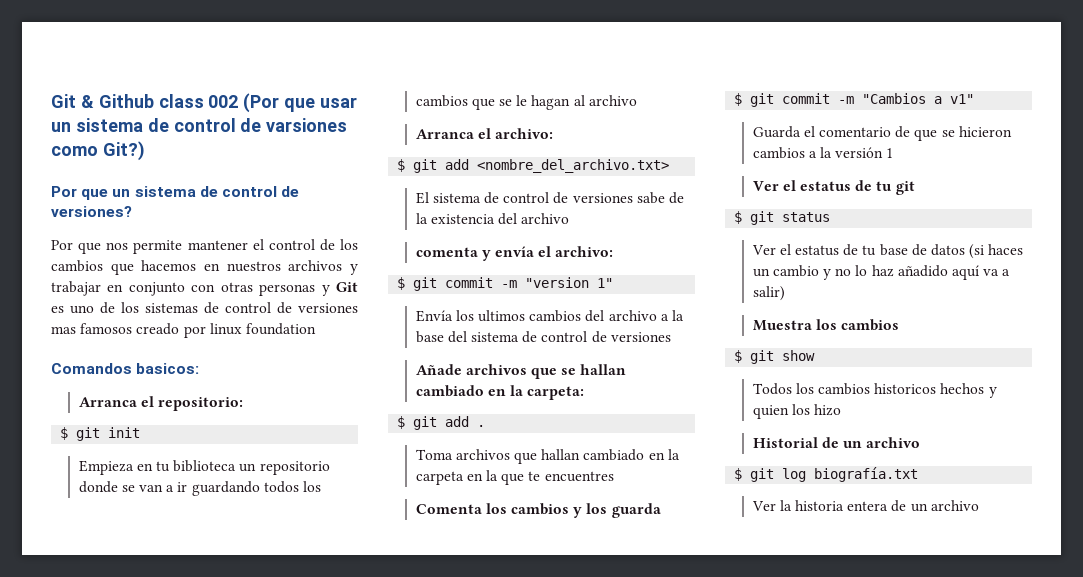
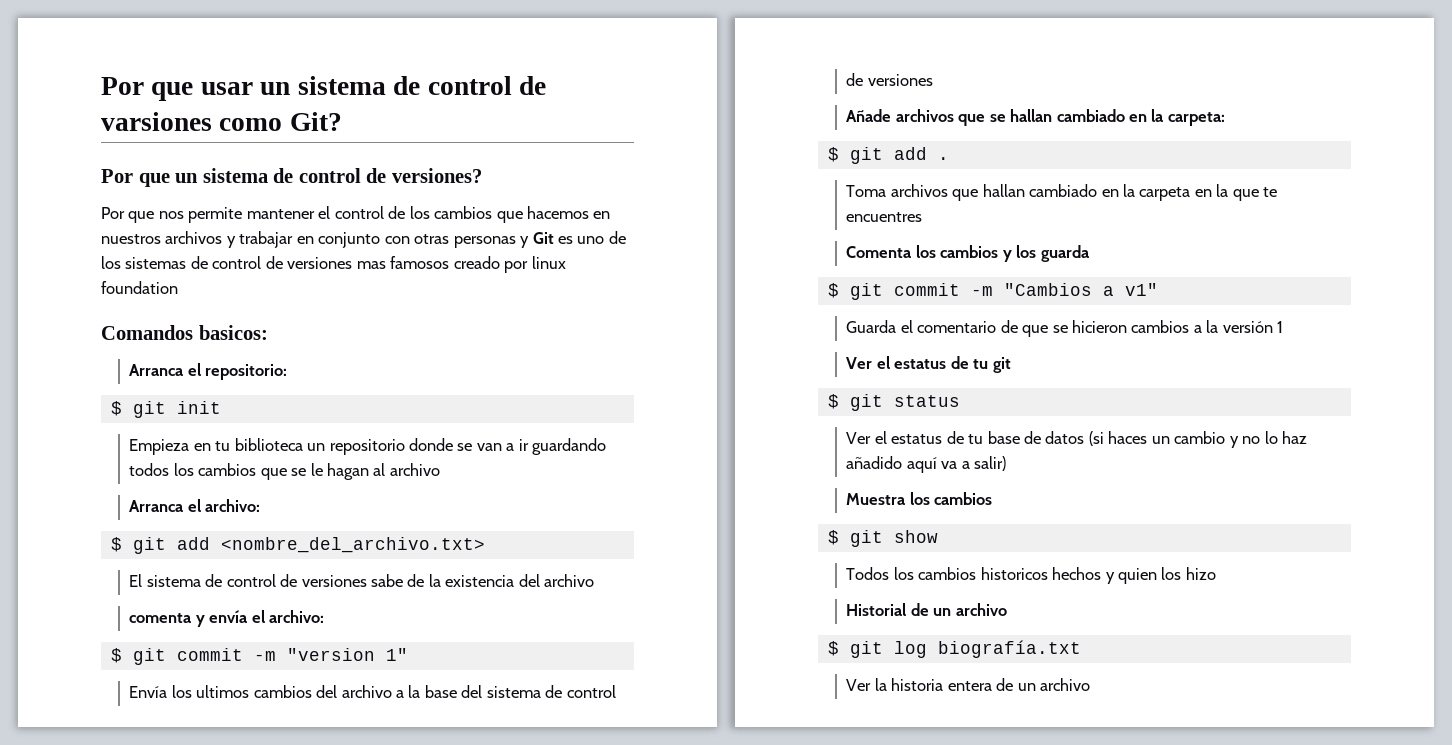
[51,93,280,113] Git & Github class 002 (Por -> [101,77,144,95] Por
[102,141,145,161] Git?) -> [289,112,342,131] Git?

